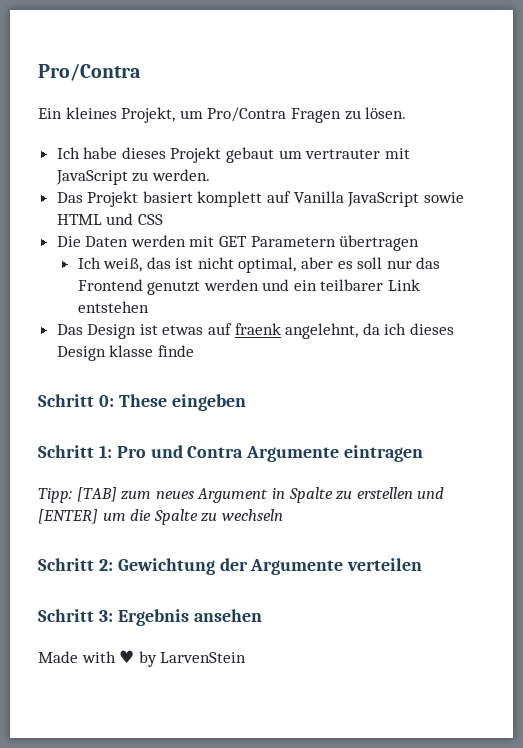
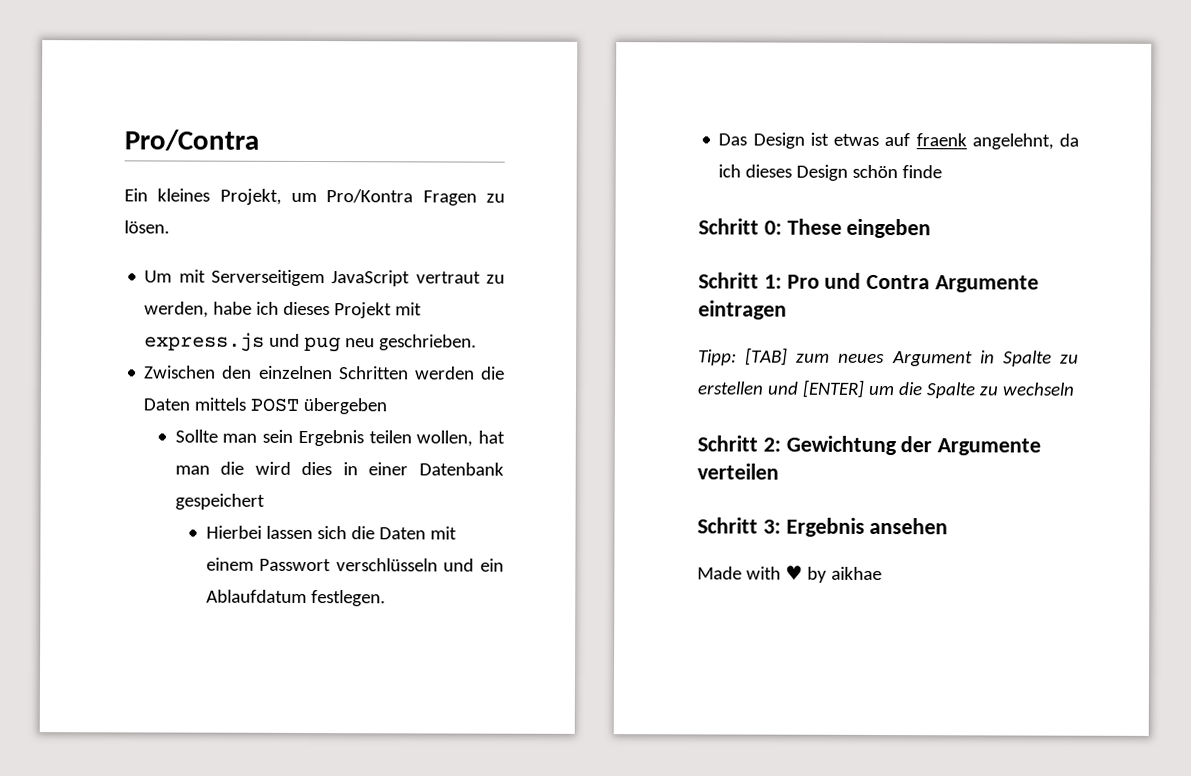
[207,107,287,122] Pro/Contra -> [326,189,414,204] Pro/Kontra
[56,147,410,163] [55,169,210,185] [56,191,464,207] [56,213,163,225] [56,235,420,251] [77,257,441,273] [77,279,421,295] [77,301,149,313] Ich habe dieses Projekt gebaut um vertrauter mit JavaScript zu werden. // Das Projekt basiert komplett auf Vanilla JavaScript sowie HTML und CSS // Die Daten werden mit GET Parametern übertragen // Ich weiß, das ist nicht optimal, aber es soll nur das Frontend genutzt werden und ein teilbarer Link entstehen -> [144,269,505,287] [144,301,423,319] [144,332,478,353] [144,365,505,380] [143,397,388,415] [174,429,505,447] [174,461,504,476] [174,493,265,510] [205,525,457,540] [205,557,504,572] [205,589,386,607] Um mit Serverseitigem JavaScript vertraut zu werden, habe ich dieses Projekt mit express.js und pug neu geschrieben. // Zwischen den einzelnen Schritten werden die Daten mittels POST übergeben // Sollte man sein Ergebnis teilen wollen, hat man die wird dies in einer Datenbank gespeichert // Hierbei lassen sich die Daten mit einem Passwort verschlüsseln und ein Ablaufdatum festlegen.
[109,345,154,357] klasse -> [852,164,899,179] schön
[160,652,247,663] LarvenStein -> [830,566,882,580] aikhae

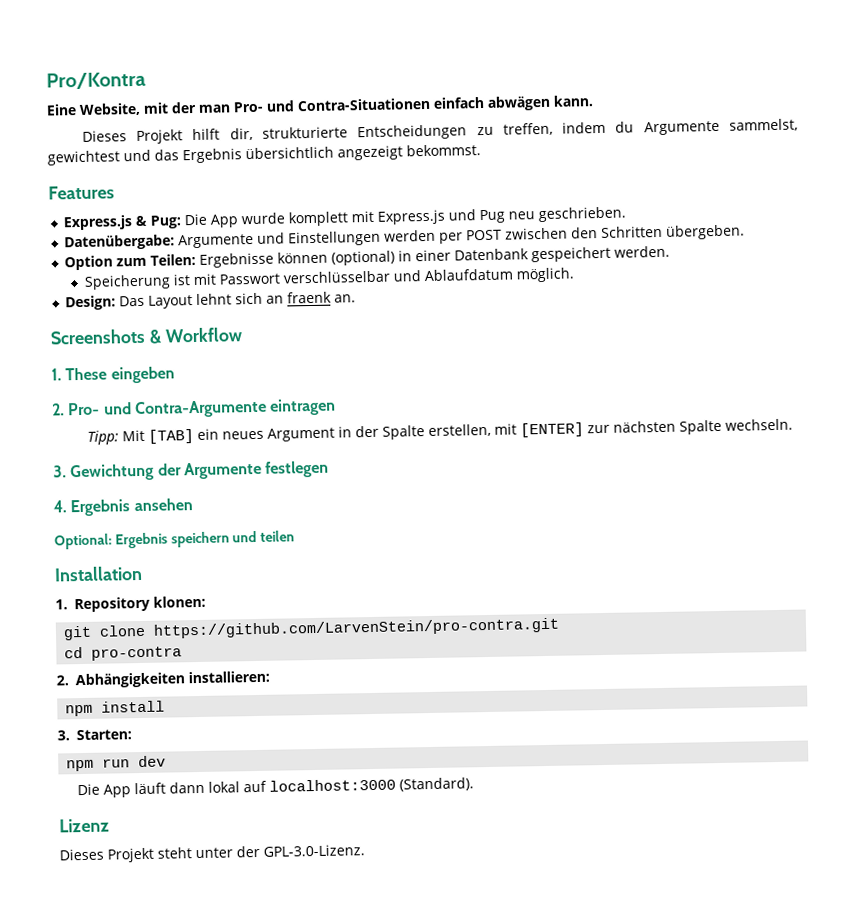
[124,129,259,151] [124,188,505,206] [124,220,170,234] [144,269,505,287] [144,301,423,319] [144,332,478,353] [144,365,505,380] [143,397,388,415] [174,429,505,447] [174,461,504,476] [174,493,265,510] [205,525,457,540] [205,557,504,572] [205,589,386,607] [718,132,1079,150] [718,164,943,181] [698,218,932,239] [698,272,1040,293] [698,300,787,320] [698,347,1079,367] [697,379,1075,399] [697,435,1042,456] [697,463,779,480] [697,517,949,537] [697,565,882,583] Pro/Contra // Ein kleines Projekt, um Pro/Kontra Fragen zu lösen. // Um mit Serverseitigem JavaScript vertraut zu werden, habe ich dieses Projekt mit express.js und pug neu geschrieben. // Zwischen den einzelnen Schritten werden die Daten mittels POST übergeben // Sollte man sein Ergebnis teilen wollen, hat man die wird dies in einer Datenbank gespeichert // Hierbei lassen sich die Daten mit einem Passwort verschlüsseln und ein Ablaufdatum festlegen. // Das Design ist etwas auf fraenk angelehnt, da ich dieses Design schön finde // Schritt 0: These eingeben // Schritt 1: Pro und Contra Argumente eintragen // Tipp: [TAB] zum neues Argument in Spalte zu erstellen und [ENTER] um die Spalte zu wechseln // Schritt 2: Gewichtung der Argumente verteilen // Schritt 3: Ergebnis ansehen // Made with ♥ by aikhae -> [46,71,146,90] [46,95,593,116] [81,118,798,144] [47,144,481,166] [48,185,115,200] [63,206,627,231] [64,224,746,251] [64,245,671,271] [83,267,574,290] [65,291,357,311] [50,327,242,345] [51,366,175,384] [52,398,337,419] [86,418,793,445] [53,460,330,482] [53,498,193,517] [54,530,296,550] [54,565,143,582] [55,595,207,613] [63,617,561,641] [64,646,183,661] [56,670,271,689] [65,700,166,717] [57,729,133,741] [66,755,167,772] [77,777,475,798] [59,818,110,833] [59,844,365,863] Pro/Kontra // Eine Website, mit der man Pro- und Contra-Situationen einfach abwägen kann. // Dieses Projekt hilft dir, strukturierte Entscheidungen zu treffen, indem du Argumente sammelst, gewichtest und das Ergebnis übersichtlich angezeigt bekommst. // Features // Express.js & Pug: Die App wurde komplett mit Express.js und Pug neu geschrieben. // Datenübergabe: Argumente und Einstellungen werden per POST zwischen den Schritten übergeben. // Option zum Teilen: Ergebnisse können (optional) in einer Datenbank gespeichert werden. // Speicherung ist mit Passwort verschlüsselbar und Ablaufdatum möglich. // Design: Das Layout lehnt sich an fraenk an. // Screenshots & Workflow // 1. These eingeben // 2. Pro- und Contra-Argumente eintragen // Tipp: Mit [TAB] ein neues Argument in der Spalte erstellen, mit [ENTER] zur nächsten Spalte wechseln. // 3. Gewichtung der Argumente festlegen // 4. Ergebnis ansehen // Optional: Ergebnis speichern und teilen // Installation // 1. Repository klonen: // git clone https://github.com/LarvenStein/pro-contra.git // cd pro-contra // 2. Abhängigkeiten installieren: // npm install // 3. Starten: // npm run dev // Die App läuft dann lokal auf localhost:3000 (Standard). // Lizenz // Dieses Projekt steht unter der GPL-3.0-Lizenz.

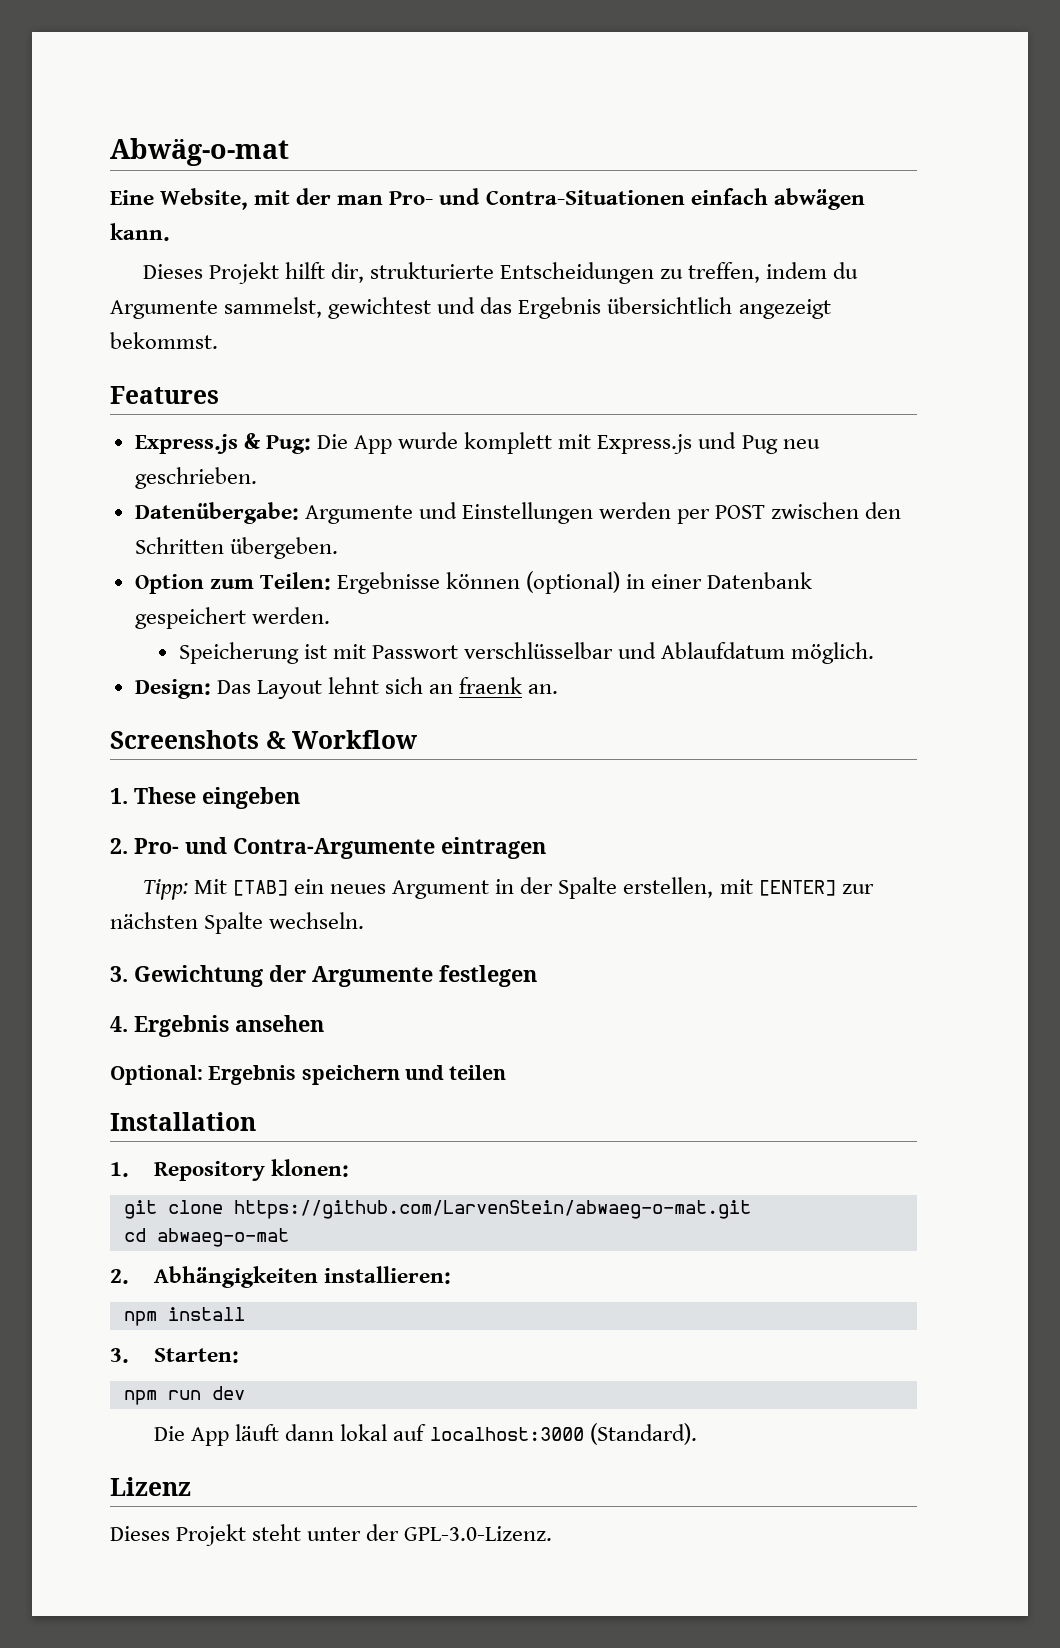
[46,71,146,90] Pro/Kontra -> [110,138,289,166] Abwäg-o-mat
[153,617,561,639] https://github.com/LarvenStein/pro-contra.git -> [233,1200,751,1219] https://github.com/LarvenStein/abwaeg-o-mat.git
[91,646,183,661] pro-contra -> [156,1228,289,1247] abwaeg-o-mat

